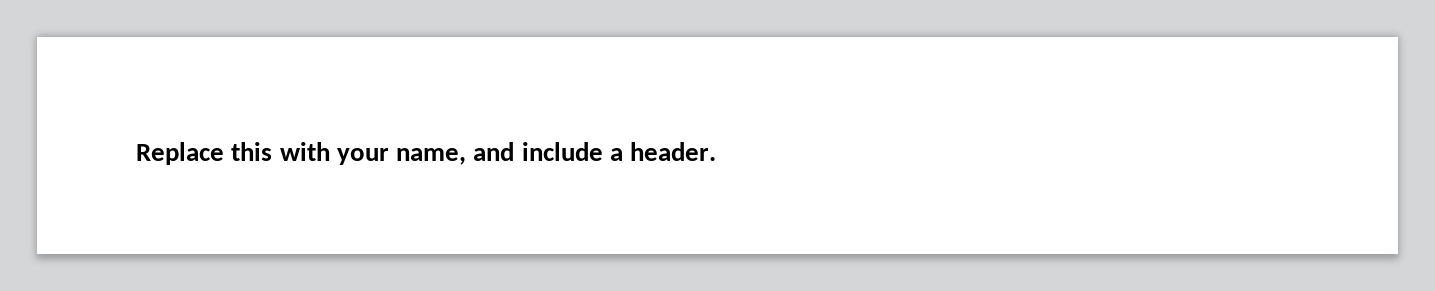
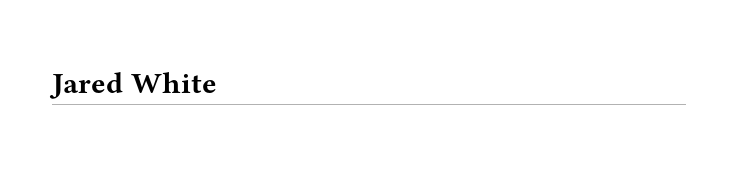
[136,142,717,165] Replace this with your name, and include a header. -> [49,72,218,99] Jared White

